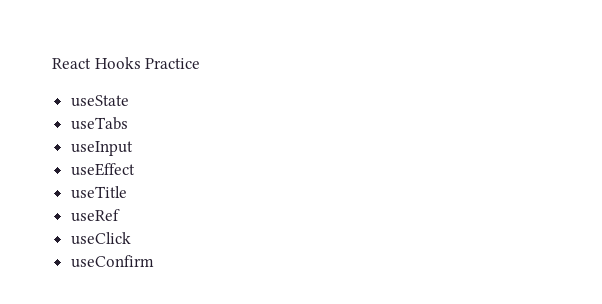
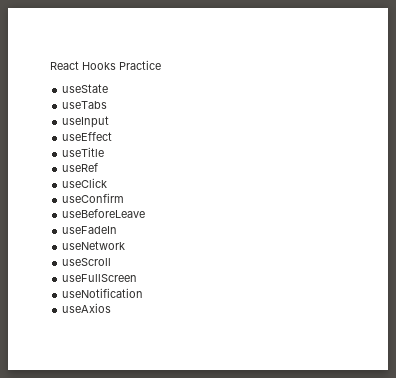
(154, 261) none -> [62,209,146,218] [62,226,118,234] [62,241,126,250] [62,258,112,266] [62,274,138,282] [62,288,144,298] [62,303,112,313] // useBeforeLeave // useFadeIn // useNetwork // useScroll // useFullScreen // useNotification // useAxios

